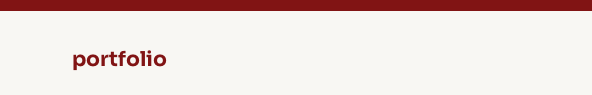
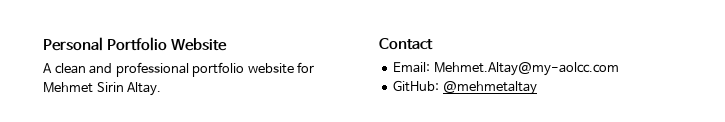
[72,50,167,71] portfolio -> [43,37,228,51] [43,62,315,77] [43,82,162,96] [379,38,433,50] [393,62,619,76] [393,80,537,95] Personal Portfolio Website // A clean and professional portfolio website for Mehmet Sirin Altay. // Contact // Email: Mehmet.Altay@my-aolcc.com // GitHub: @mehmetaltay

